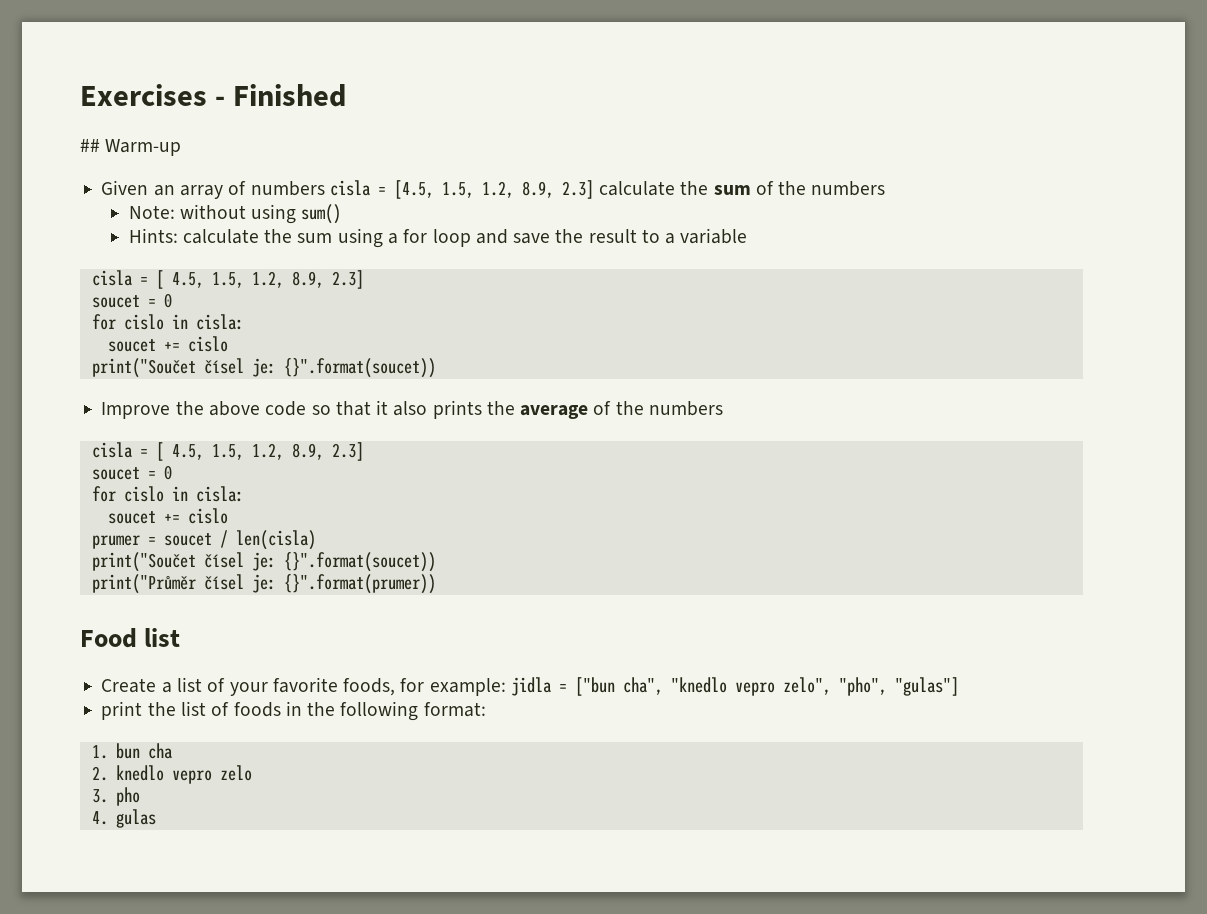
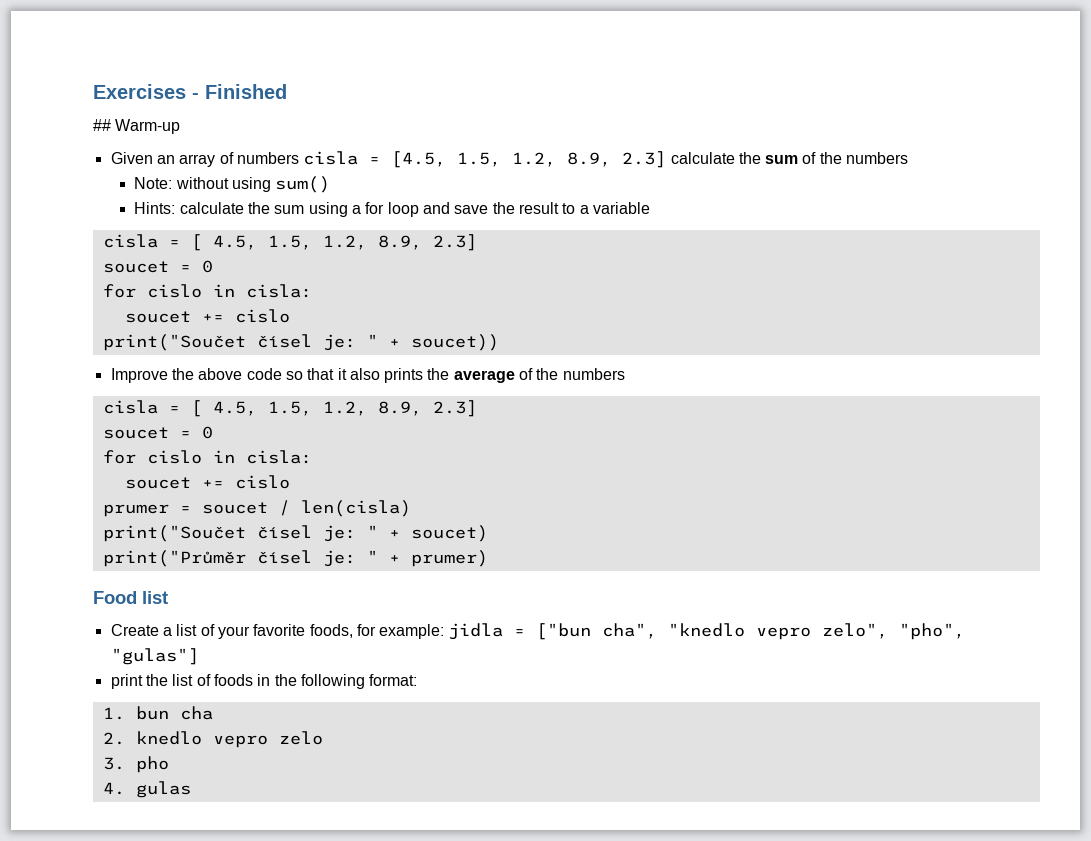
[283,358,436,378] {}".format(soucet)) -> [366,334,499,351] " + soucet))
[283,552,436,572] {}".format(soucet)) -> [366,525,488,542] " + soucet)
[283,574,436,594] {}".format(prumer)) -> [366,550,488,567] " + prumer)

